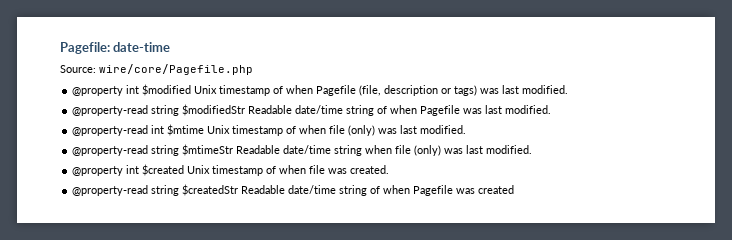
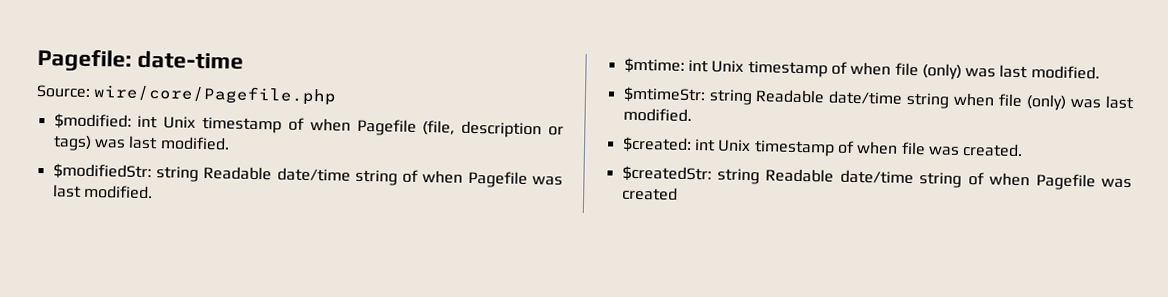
[72,84,192,96] @property int $modified -> [53,113,159,130] $modified: int
[72,104,246,116] @property-read string $modifiedStr -> [52,163,199,182] $modifiedStr: string
[72,124,205,136] @property-read int $mtime -> [623,57,709,74] $mtime: int
[72,144,234,156] @property-read string $mtimeStr -> [622,86,753,106] $mtimeStr: string
[72,164,185,176] @property int $created -> [621,136,716,153] $created: int
[72,184,239,196] @property-read string $createdStr -> [621,165,761,185] $createdStr: string

